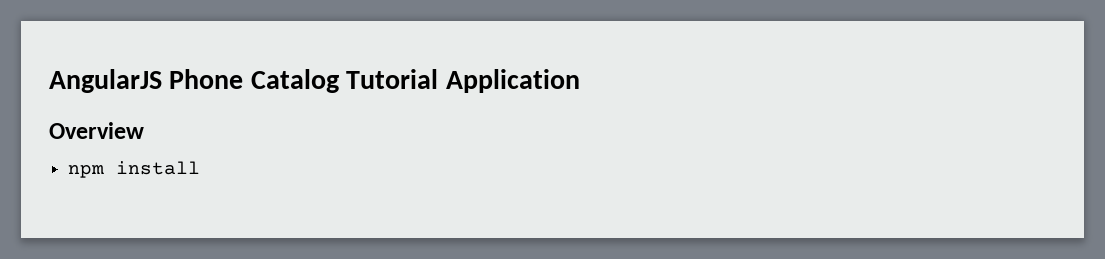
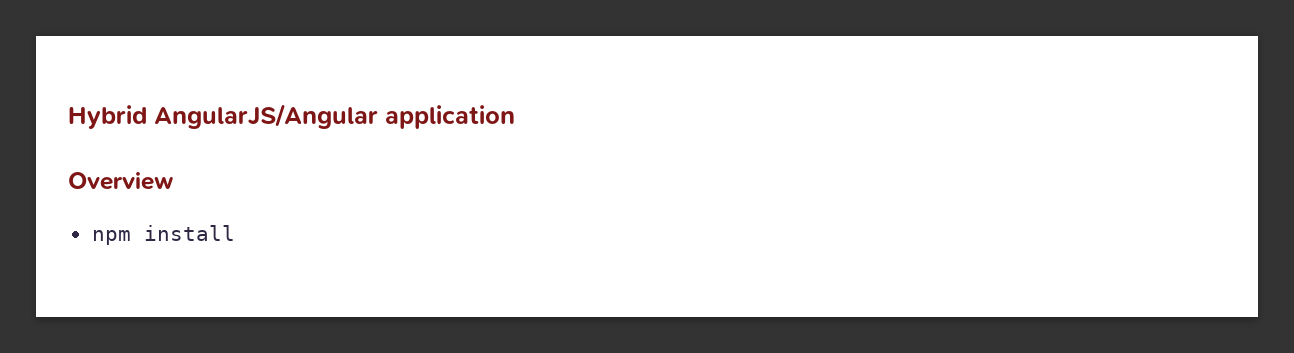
[49,69,580,93] AngularJS Phone Catalog Tutorial Application -> [68,104,515,129] Hybrid AngularJS/Angular application

